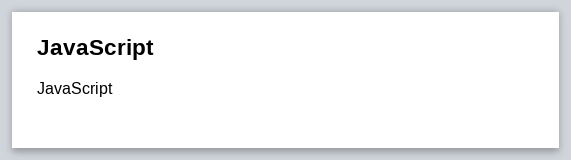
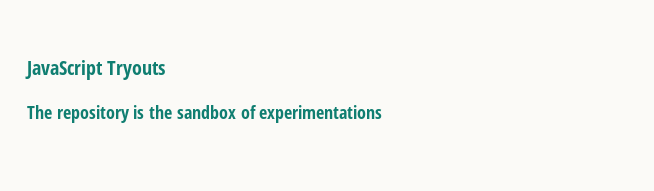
[37,39,154,60] [37,82,113,97] JavaScript // JavaScript -> [25,60,166,80] [27,105,383,123] JavaScript Tryouts // The repository is the sandbox of experimentations

